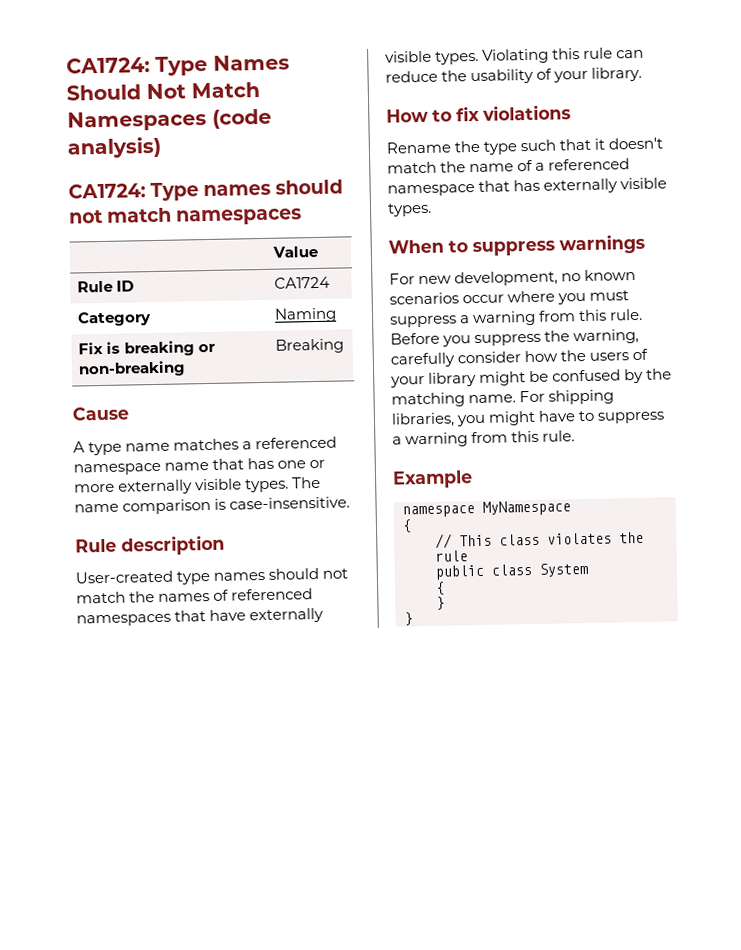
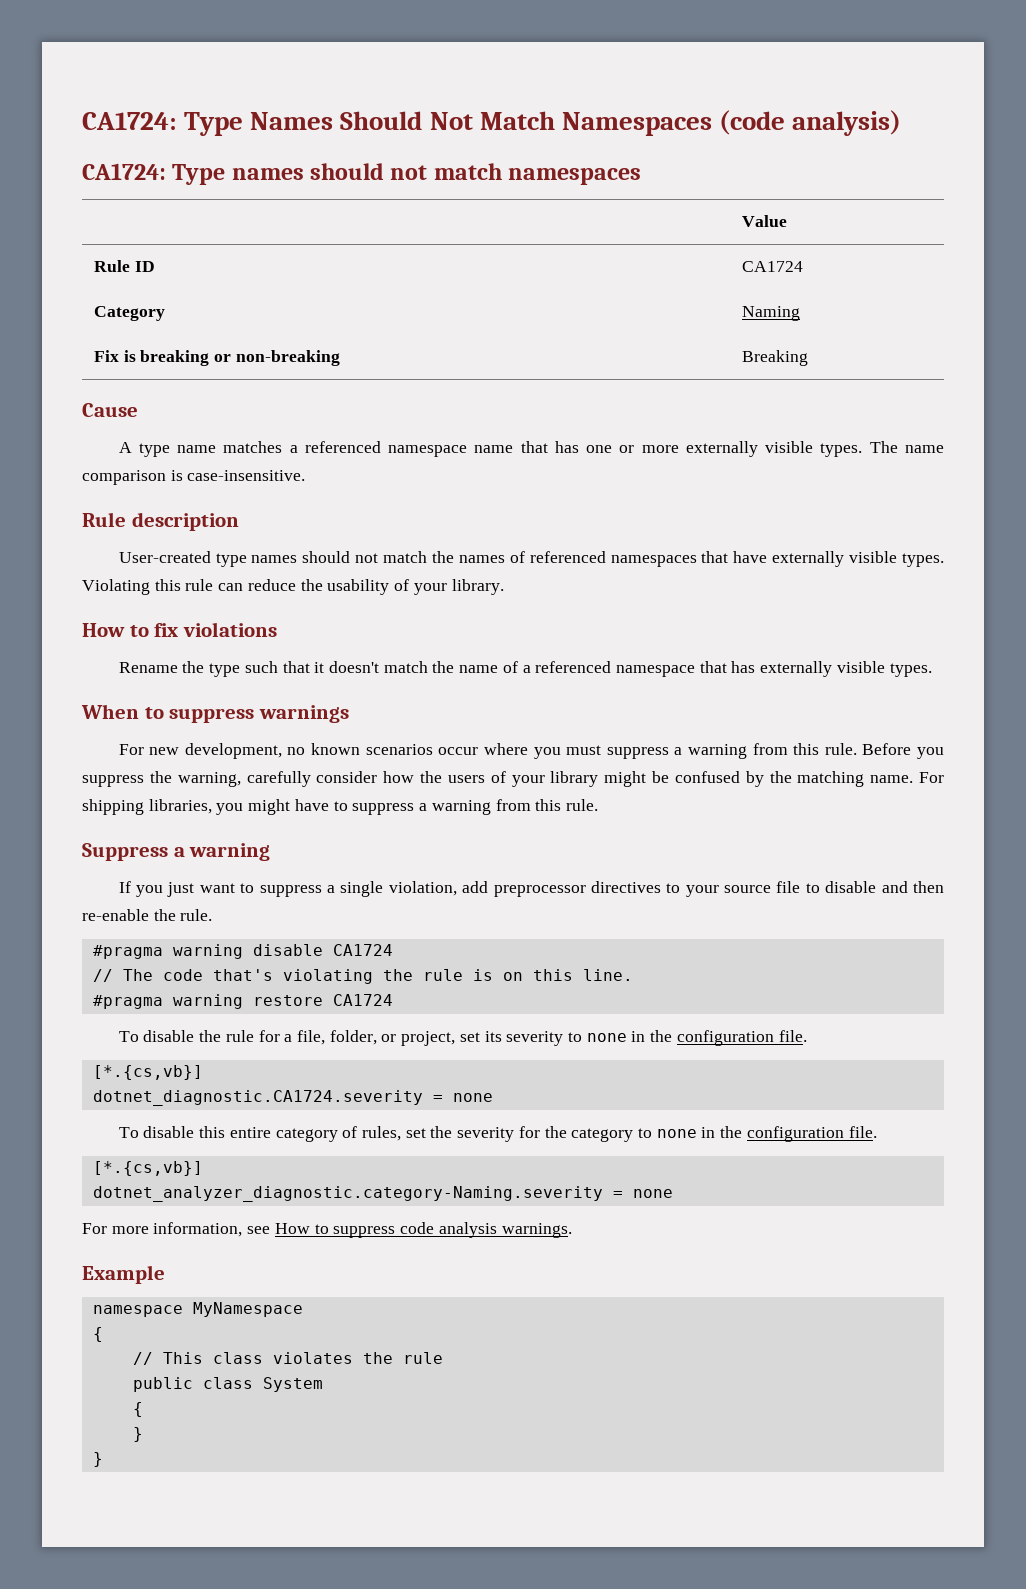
(576, 436) none -> [82,843,271,861] [118,881,945,897] [82,909,213,921] [92,944,393,959] [92,969,633,984] [92,994,393,1009] [118,1030,807,1046] [92,1065,203,1080] [92,1090,493,1106] [118,1126,877,1142] [92,1161,203,1176] [92,1186,673,1202] [82,1222,572,1238] // Suppress a warning // If you just want to suppress a single violation, add preprocessor directives to your source file to disable and then re-enable the rule. // #pragma warning disable CA1724 // // The code that's violating the rule is on this line. // #pragma warning restore CA1724 // To disable the rule for a file, folder, or project, set its severity to none in the configuration file. // [*.{cs,vb}] // dotnet_diagnostic.CA1724.severity = none // To disable this entire category of rules, set the severity for the category to none in the configuration file. // [*.{cs,vb}] // dotnet_analyzer_diagnostic.category-Naming.severity = none // For more information, see How to suppress code analysis warnings.

